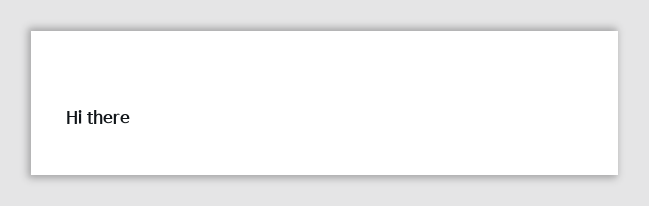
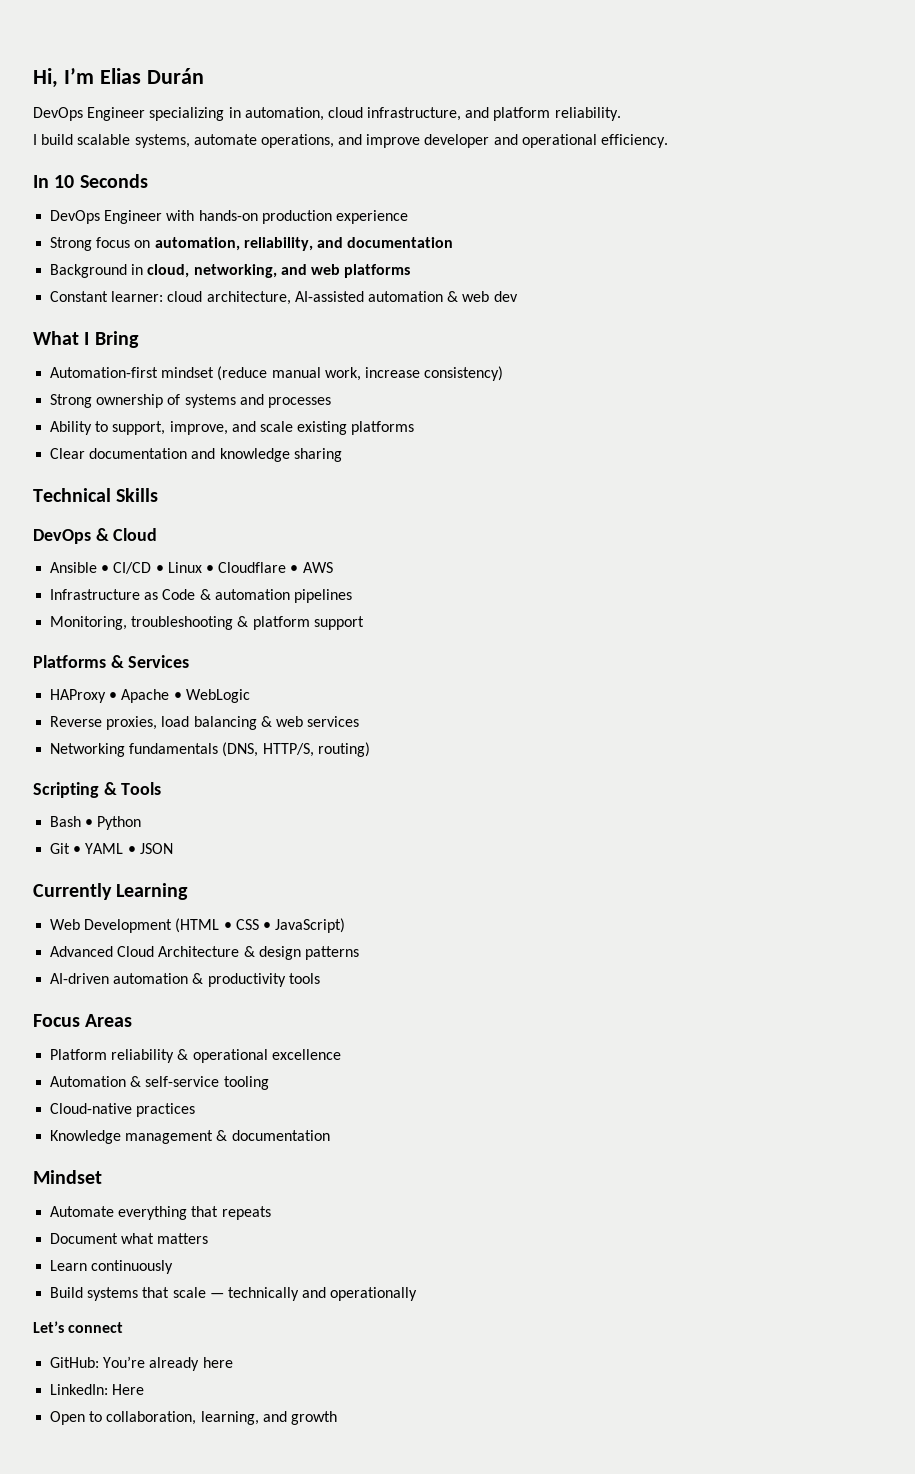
[66,110,130,124] Hi there -> [33,68,204,88] [33,107,621,121] [33,134,669,148] [33,174,148,188] [50,210,408,224] [50,237,454,251] [50,264,411,278] [50,291,518,305] [33,331,139,348] [50,366,504,381] [50,394,331,408] [50,421,415,435] [50,448,342,462] [33,488,159,502] [33,528,158,544] [50,562,333,574] [50,589,352,603] [50,616,364,630] [33,655,190,668] [50,689,250,703] [50,716,360,730] [50,742,370,757] [33,782,162,798] [50,816,142,830] [50,843,173,854] [33,883,189,900] [50,918,346,933] [50,946,359,960] [50,973,320,987] [33,1014,133,1027] [50,1049,341,1063] [50,1076,269,1090] [50,1103,196,1117] [50,1130,330,1144] [33,1170,102,1184] [50,1206,271,1220] [50,1233,209,1244] [50,1260,174,1274] [50,1287,418,1301] [33,1321,124,1333] [50,1356,233,1371] [50,1384,145,1395] [50,1411,337,1425] Hi, I’m Elias Durán // DevOps Engineer specializing in automation, cloud infrastructure, and platform reliability. // I build scalable systems, automate operations, and improve developer and operational efficiency. // In 10 Seconds // DevOps Engineer with hands-on production experience // Strong focus on automation, reliability, and documentation // Background in cloud, networking, and web platforms // Constant learner: cloud architecture, AI-assisted automation & web dev // What I Bring // Automation-first mindset (reduce manual work, increase consistency) // Strong ownership of systems and processes // Ability to support, improve, and scale existing platforms // Clear documentation and knowledge sharing // Technical Skills // DevOps & Cloud // Ansible • CI/CD • Linux • Cloudflare • AWS // Infrastructure as Code & automation pipelines // Monitoring, troubleshooting & platform support // Platforms & Services // HAProxy • Apache • WebLogic // Reverse proxies, load balancing & web services // Networking fundamentals (DNS, HTTP/S, routing) // Scripting & Tools // Bash • Python // Git • YAML • JSON // Currently Learning // Web Development (HTML • CSS • JavaScript) // Advanced Cloud Architecture & design patterns // AI-driven automation & productivity tools // Focus Areas // Platform reliability & operational excellence // Automation & self-service tooling // Cloud-native practices // Knowledge management & documentation // Mindset // Automate everything that repeats // Document what matters // Learn continuously // Build systems that scale — technically and operationally // Let’s connect // GitHub: You’re already here // LinkedIn: Here // Open to collaboration, learning, and growth

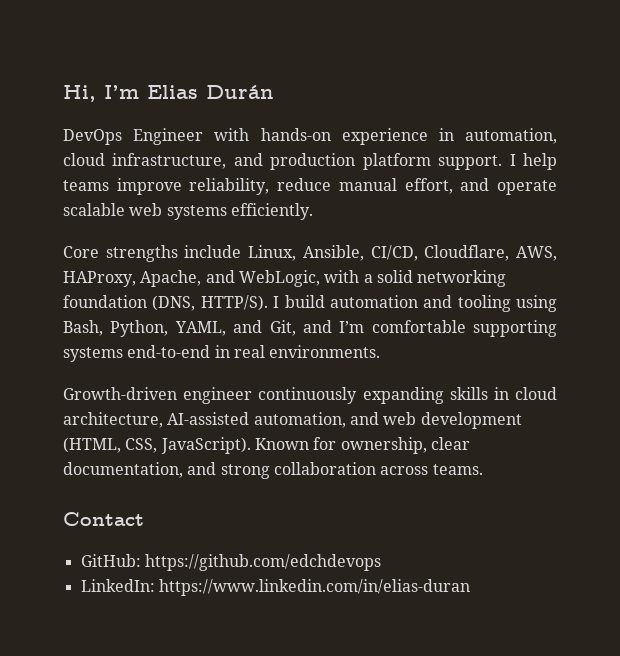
[149,107,225,121] specializing -> [214,128,428,145] with hands-on experience
[493,107,621,121] [33,134,669,148] [33,174,148,188] [50,210,408,224] [50,237,454,251] [50,264,411,278] [50,291,518,305] [33,331,139,348] [50,366,504,381] [50,394,331,408] [50,421,415,435] [50,448,342,462] [33,488,159,502] [33,528,158,544] [50,562,333,574] [50,589,352,603] [50,616,364,630] [33,655,190,668] [50,689,250,703] [50,716,360,730] [50,742,370,757] [33,782,162,798] [50,816,142,830] [50,843,173,854] [33,883,189,900] [50,918,346,933] [50,946,359,960] [50,973,320,987] [33,1014,133,1027] [50,1049,341,1063] [50,1076,269,1090] [50,1103,196,1117] [50,1130,330,1144] [33,1170,102,1184] [50,1206,271,1220] [50,1233,209,1244] [50,1260,174,1274] [50,1287,418,1301] [33,1321,124,1333] [50,1356,233,1371] [50,1384,145,1395] [50,1411,337,1425] platform reliability. // I build scalable systems, automate operations, and improve developer and operational efficiency. // In 10 Seconds // DevOps Engineer with hands-on production experience // Strong focus on automation, reliability, and documentation // Background in cloud, networking, and web platforms // Constant learner: cloud architecture, AI-assisted automation & web dev // What I Bring // Automation-first mindset (reduce manual work, increase consistency) // Strong ownership of systems and processes // Ability to support, improve, and scale existing platforms // Clear documentation and knowledge sharing // Technical Skills // DevOps & Cloud // Ansible • CI/CD • Linux • Cloudflare • AWS // Infrastructure as Code & automation pipelines // Monitoring, troubleshooting & platform support // Platforms & Services // HAProxy • Apache • WebLogic // Reverse proxies, load balancing & web services // Networking fundamentals (DNS, HTTP/S, routing) // Scripting & Tools // Bash • Python // Git • YAML • JSON // Currently Learning // Web Development (HTML • CSS • JavaScript) // Advanced Cloud Architecture & design patterns // AI-driven automation & productivity tools // Focus Areas // Platform reliability & operational excellence // Automation & self-service tooling // Cloud-native practices // Knowledge management & documentation // Mindset // Automate everything that repeats // Document what matters // Learn continuously // Build systems that scale — technically and operationally // Let’s connect // GitHub: You’re already here // LinkedIn: Here // Open to collaboration, learning, and growth -> [270,153,558,170] [63,178,557,195] [63,203,313,220] [63,245,557,262] [63,270,507,287] [63,295,557,312] [63,320,557,337] [63,345,381,362] [63,387,558,404] [63,412,522,429] [63,437,470,454] [63,462,483,479] [63,512,144,526] [80,554,381,571] [80,579,470,596] production platform support. I help teams improve reliability, reduce manual effort, and operate scalable web systems efficiently. // Core strengths include Linux, Ansible, CI/CD, Cloudflare, AWS, HAProxy, Apache, and WebLogic, with a solid networking foundation (DNS, HTTP/S). I build automation and tooling using Bash, Python, YAML, and Git, and I’m comfortable supporting systems end-to-end in real environments. // Growth-driven engineer continuously expanding skills in cloud architecture, AI-assisted automation, and web development (HTML, CSS, JavaScript). Known for ownership, clear documentation, and strong collaboration across teams. // Contact // GitHub: https://github.com/edchdevops // LinkedIn: https://www.linkedin.com/in/elias-duran

